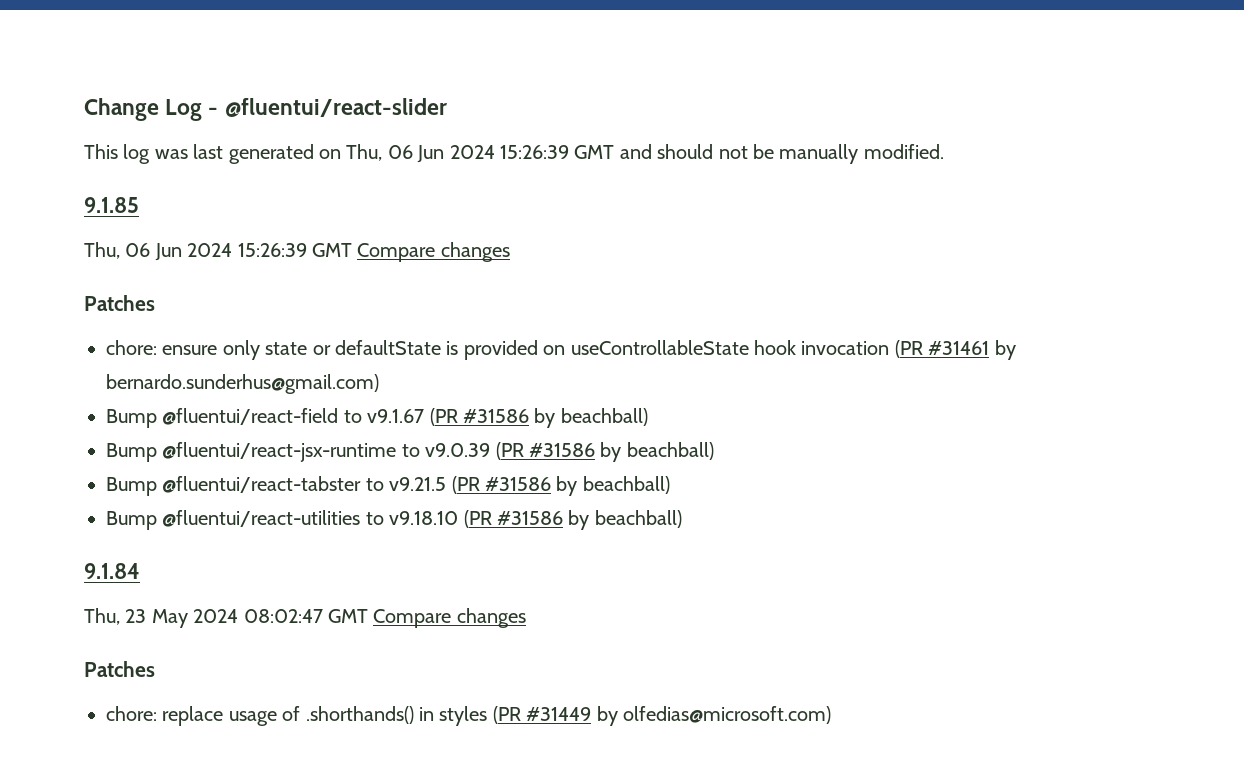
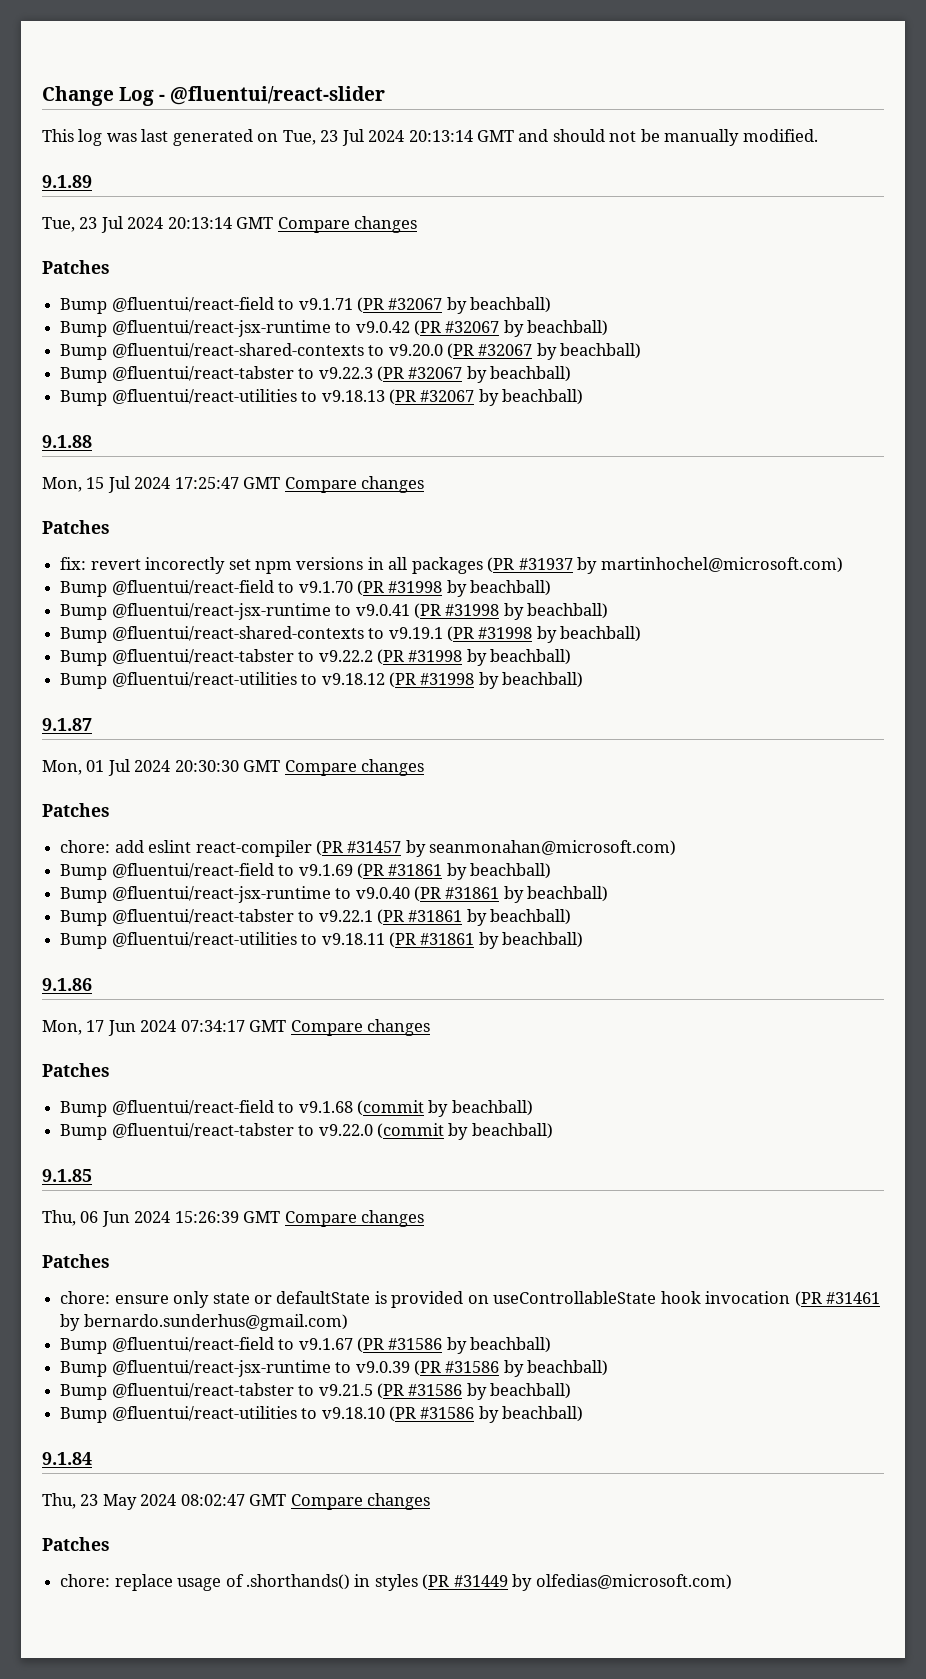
[346,144,569,163] Thu, 06 Jun 2024 15:26:39 -> [282,129,473,146] Tue, 23 Jul 2024 20:13:14
(944, 151) none -> [42,175,92,188] [42,216,418,233] [42,260,110,274] [60,297,552,314] [60,320,609,337] [60,343,642,360] [60,366,572,383] [60,389,584,406] [42,435,92,448] [42,476,425,493] [42,520,110,534] [60,557,843,574] [60,580,552,597] [60,603,609,620] [60,626,642,643] [60,649,572,666] [60,672,584,689] [42,718,92,731] [42,759,425,776] [42,803,110,817] [60,840,677,857] [60,863,552,880] [60,886,609,903] [60,909,572,926] [60,932,584,949] [42,978,92,991] [42,1019,431,1036] [42,1063,110,1077] [60,1100,533,1117] [60,1123,553,1140] // 9.1.89 // Tue, 23 Jul 2024 20:13:14 GMT Compare changes // Patches // Bump @fluentui/react-field to v9.1.71 (PR #32067 by beachball) // Bump @fluentui/react-jsx-runtime to v9.0.42 (PR #32067 by beachball) // Bump @fluentui/react-shared-contexts to v9.20.0 (PR #32067 by beachball) // Bump @fluentui/react-tabster to v9.22.3 (PR #32067 by beachball) // Bump @fluentui/react-utilities to v9.18.13 (PR #32067 by beachball) // 9.1.88 // Mon, 15 Jul 2024 17:25:47 GMT Compare changes // Patches // fix: revert incorectly set npm versions in all packages (PR #31937 by martinhochel@microsoft.com) // Bump @fluentui/react-field to v9.1.70 (PR #31998 by beachball) // Bump @fluentui/react-jsx-runtime to v9.0.41 (PR #31998 by beachball) // Bump @fluentui/react-shared-contexts to v9.19.1 (PR #31998 by beachball) // Bump @fluentui/react-tabster to v9.22.2 (PR #31998 by beachball) // Bump @fluentui/react-utilities to v9.18.12 (PR #31998 by beachball) // 9.1.87 // Mon, 01 Jul 2024 20:30:30 GMT Compare changes // Patches // chore: add eslint react-compiler (PR #31457 by seanmonahan@microsoft.com) // Bump @fluentui/react-field to v9.1.69 (PR #31861 by beachball) // Bump @fluentui/react-jsx-runtime to v9.0.40 (PR #31861 by beachball) // Bump @fluentui/react-tabster to v9.22.1 (PR #31861 by beachball) // Bump @fluentui/react-utilities to v9.18.11 (PR #31861 by beachball) // 9.1.86 // Mon, 17 Jun 2024 07:34:17 GMT Compare changes // Patches // Bump @fluentui/react-field to v9.1.68 (commit by beachball) // Bump @fluentui/react-tabster to v9.22.0 (commit by beachball)

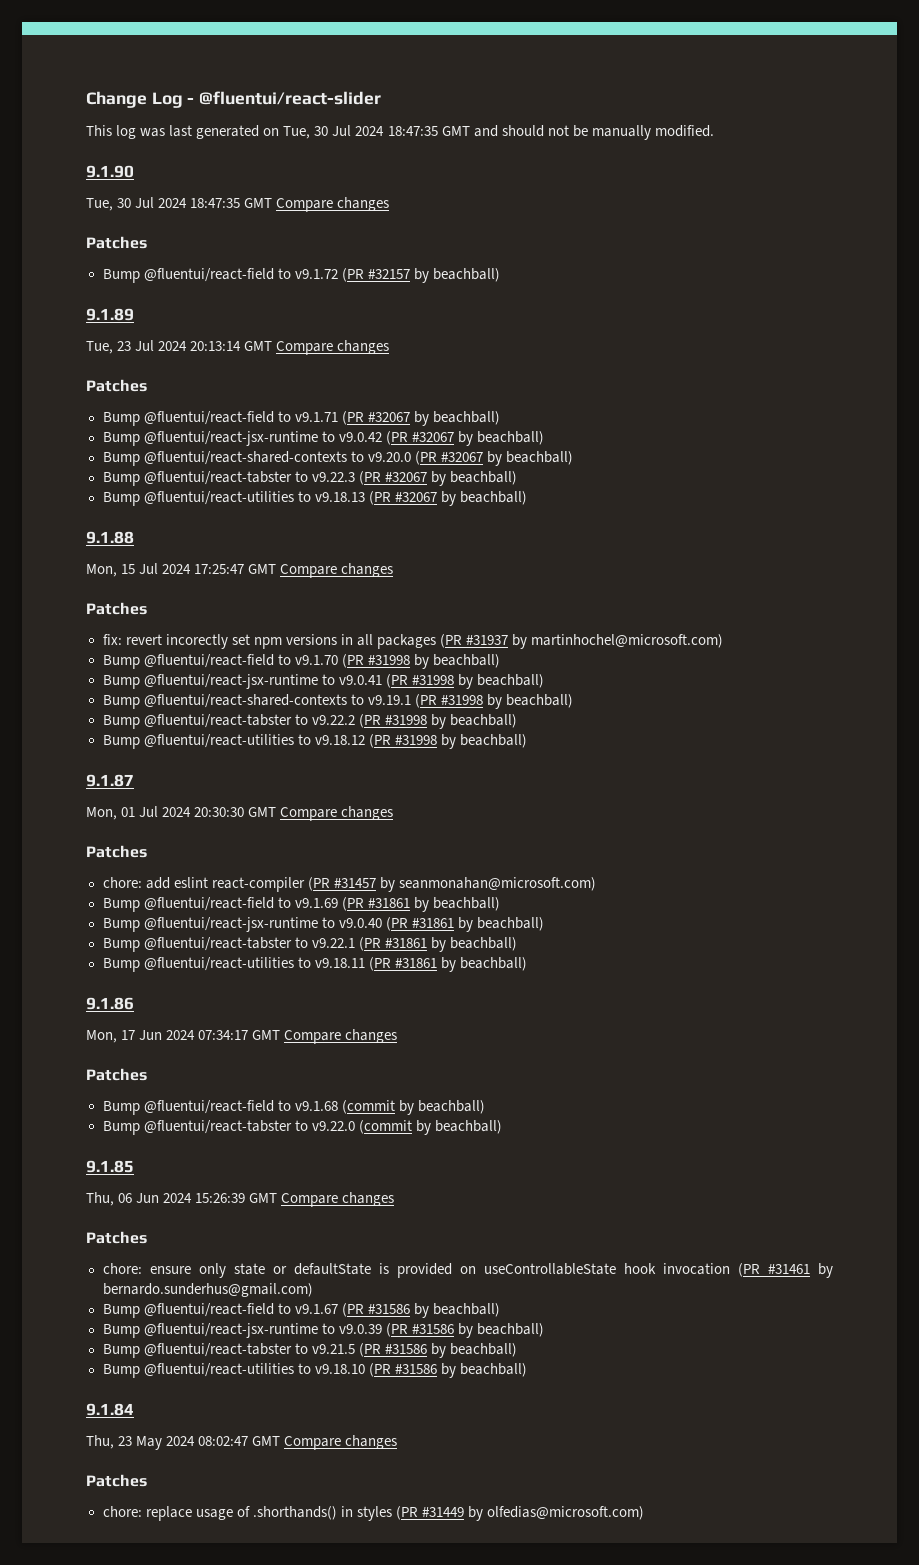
[320,129,473,146] 23 Jul 2024 20:13:14 -> [314,125,438,136] 30 Jul 2024 18:47:35
(818, 135) none -> [86,165,134,178] [86,197,390,212] [86,236,147,249] [102,268,500,283] // 9.1.90 // Tue, 30 Jul 2024 18:47:35 GMT Compare changes // Patches // Bump @fluentui/react-field to v9.1.72 (PR #32157 by beachball)

